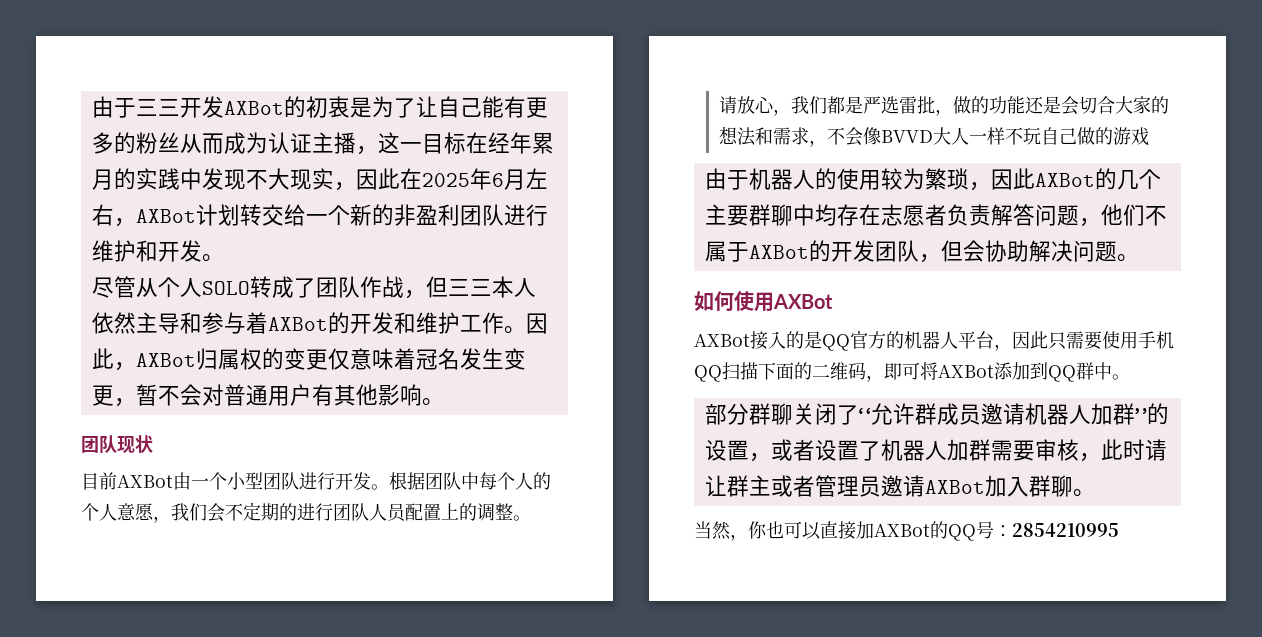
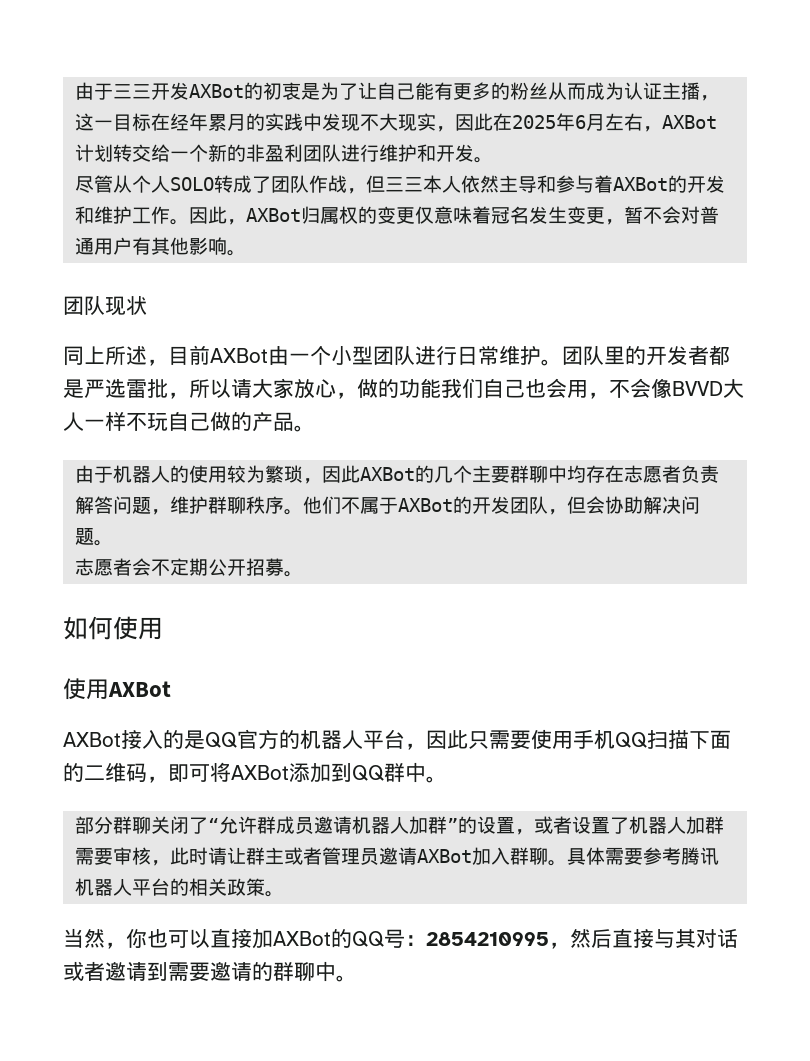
(153, 444) none -> [63,346,168,366] 同上所述，
[335,472,551,490] [81,502,531,523] [718,96,1169,116] [718,126,809,146] 开发。根据团队中每个人的个人意愿，我们会不定期的进行团队人员配置上的调整。 // 请放心，我们都是严选雷批，做的功能还是会切合大家的想法和需求 -> [457,345,730,366] [63,378,588,399] 日常维护。团队里的开发者都是严选雷批，所以请大家放心，做的功能我们自己也会用
[1112,127,1149,146] 游戏 -> [252,412,315,432] 产品。
(1101, 222) none -> [170,496,304,515] 维护群聊秩序。
(1139, 258) none -> [75,558,304,577] // 志愿者会不定期公开招募。
(774, 302) none -> [63,678,109,700] // 使用
(1095, 493) none -> [567,847,720,865] [75,878,285,897] 具体需要参考腾讯机器人平台的相关政策。
(1119, 530) none -> [549,929,738,949] [63,961,357,982] ，然后直接与其对话或者邀请到需要邀请的群聊中。

